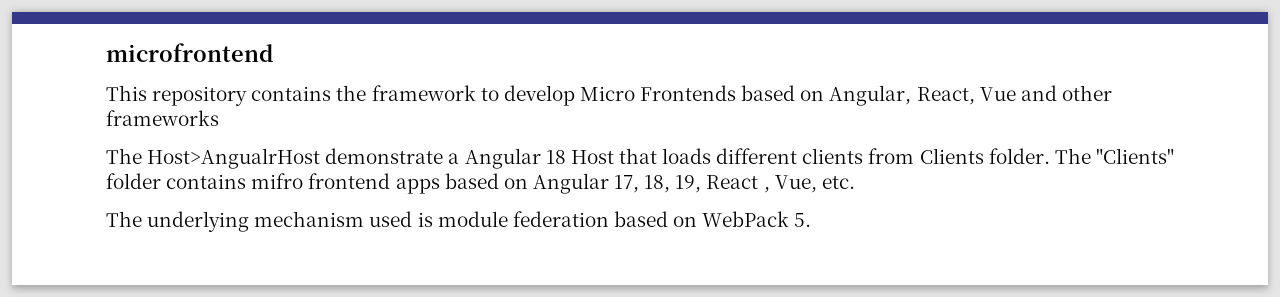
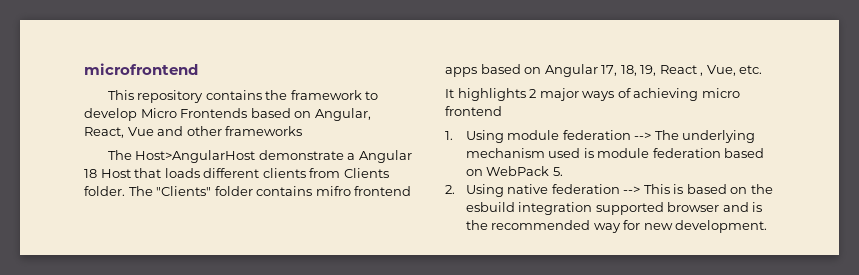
[147,148,321,169] Host>AngualrHost -> [135,150,256,163] Host>AngularHost
(855, 182) none -> [445,88,740,101] [445,106,502,116] [445,130,652,143] It highlights 2 major ways of achieving micro frontend // 1. Using module federation -->
(812, 220) none -> [445,184,773,197] [465,202,763,215] [465,220,768,233] // 2. Using native federation --> This is based on the esbuild integration supported browser and is the recommended way for new development.

